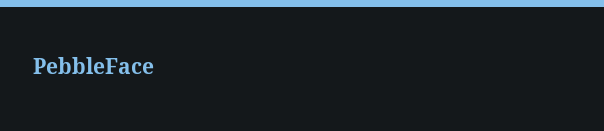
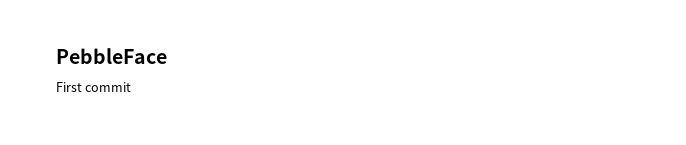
(154, 65) none -> [56,82,132,92] // First commit

